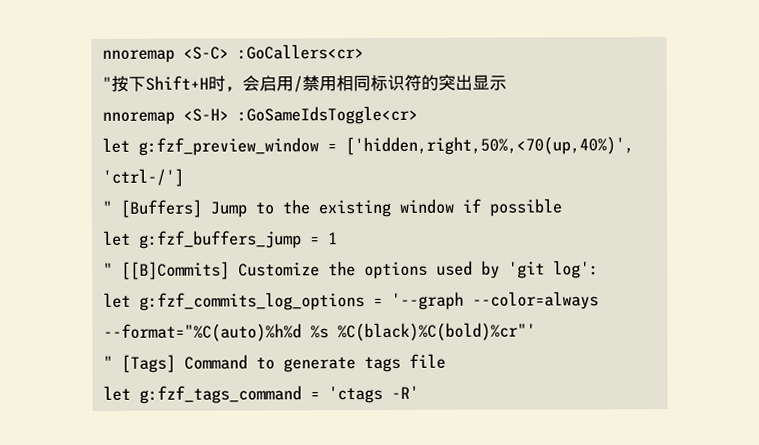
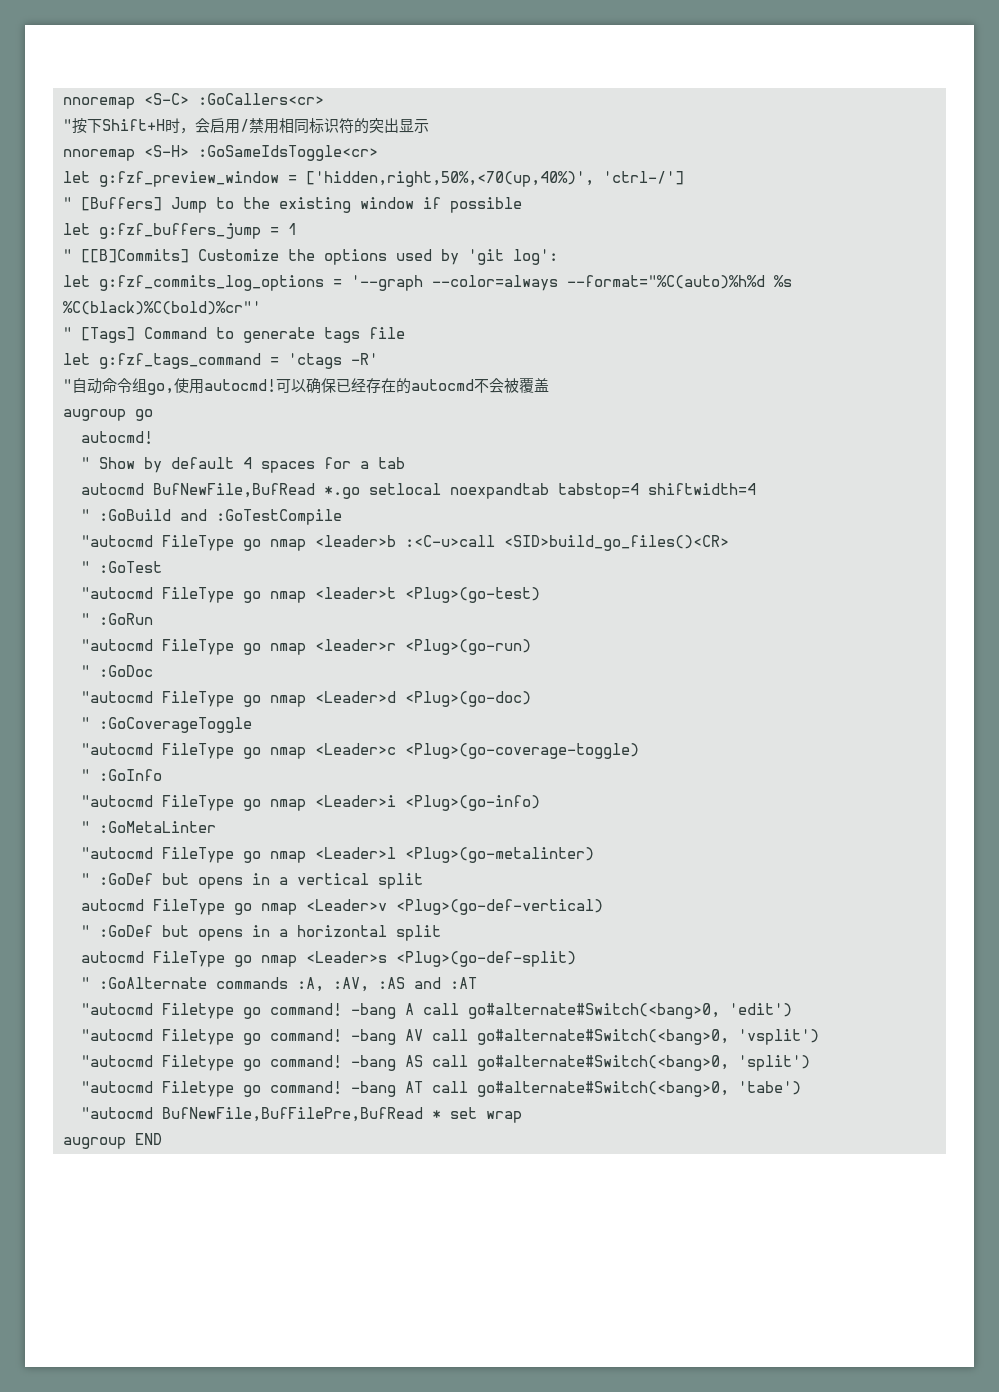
(419, 392) none -> [62,378,549,395] [62,409,153,421] [80,431,153,444] [80,457,405,473] [80,483,756,499] [80,509,342,525] [80,535,729,551] [80,561,162,573] [80,587,540,603] [80,613,153,625] [80,639,531,655] [80,665,153,677] [80,691,531,707] [80,717,252,733] [80,743,639,759] [80,769,162,781] [80,795,540,811] [80,821,216,833] [80,847,594,863] [80,873,423,889] [80,899,603,915] [80,925,441,941] [80,951,576,967] [80,977,477,992] [80,1003,792,1019] [80,1029,819,1045] [80,1055,810,1071] [80,1081,801,1097] [80,1107,522,1123] [62,1133,162,1149] // "自动命令组go,使用autocmd!可以确保已经存在的autocmd不会被覆盖 // augroup go // autocmd! // " Show by default 4 spaces for a tab // autocmd BufNewFile,BufRead *.go setlocal noexpandtab tabstop=4 shiftwidth=4 // " :GoBuild and :GoTestCompile // "autocmd FileType go nmap <leader>b :<C-u>call <SID>build_go_files()<CR> // " :GoTest // "autocmd FileType go nmap <leader>t <Plug>(go-test) // " :GoRun // "autocmd FileType go nmap <leader>r <Plug>(go-run) // " :GoDoc // "autocmd FileType go nmap <Leader>d <Plug>(go-doc) // " :GoCoverageToggle // "autocmd FileType go nmap <Leader>c <Plug>(go-coverage-toggle) // " :GoInfo // "autocmd FileType go nmap <Leader>i <Plug>(go-info) // " :GoMetaLinter // "autocmd FileType go nmap <Leader>l <Plug>(go-metalinter) // " :GoDef but opens in a vertical split // autocmd FileType go nmap <Leader>v <Plug>(go-def-vertical) // " :GoDef but opens in a horizontal split // autocmd FileType go nmap <Leader>s <Plug>(go-def-split) // " :GoAlternate commands :A, :AV, :AS and :AT // "autocmd Filetype go command! -bang A call go#alternate#Switch(<bang>0, 'edit') // "autocmd Filetype go command! -bang AV call go#alternate#Switch(<bang>0, 'vsplit') // "autocmd Filetype go command! -bang AS call go#alternate#Switch(<bang>0, 'split') // "autocmd Filetype go command! -bang AT call go#alternate#Switch(<bang>0, 'tabe') // "autocmd BufNewFile,BufFilePre,BufRead * set wrap // augroup END

